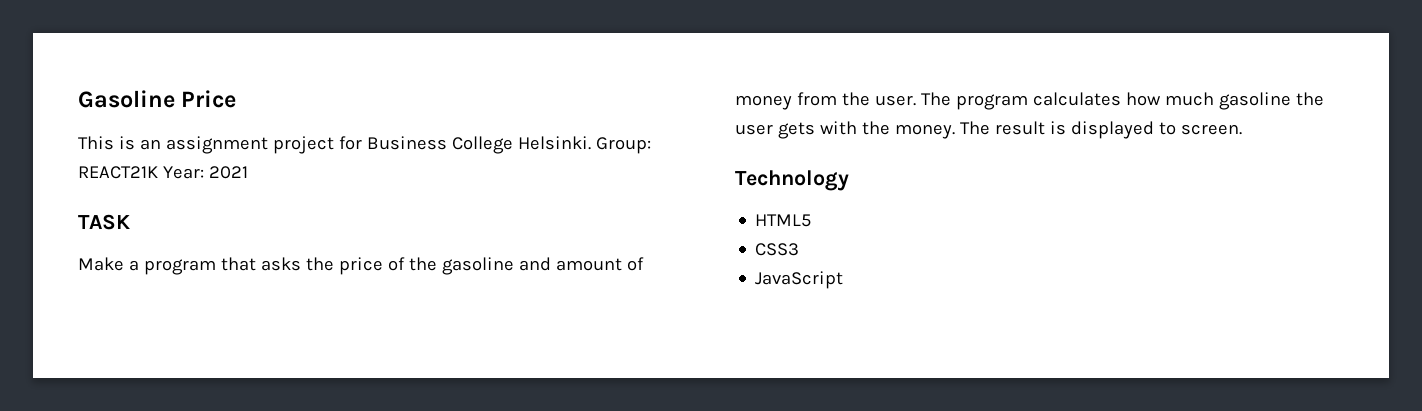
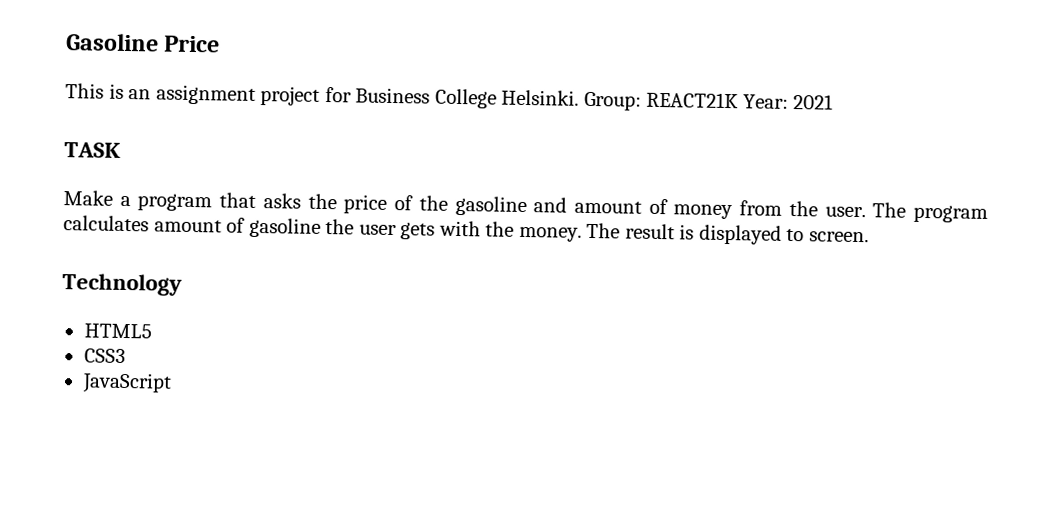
[1125,92,1214,106] how much -> [153,217,246,233] amount of

